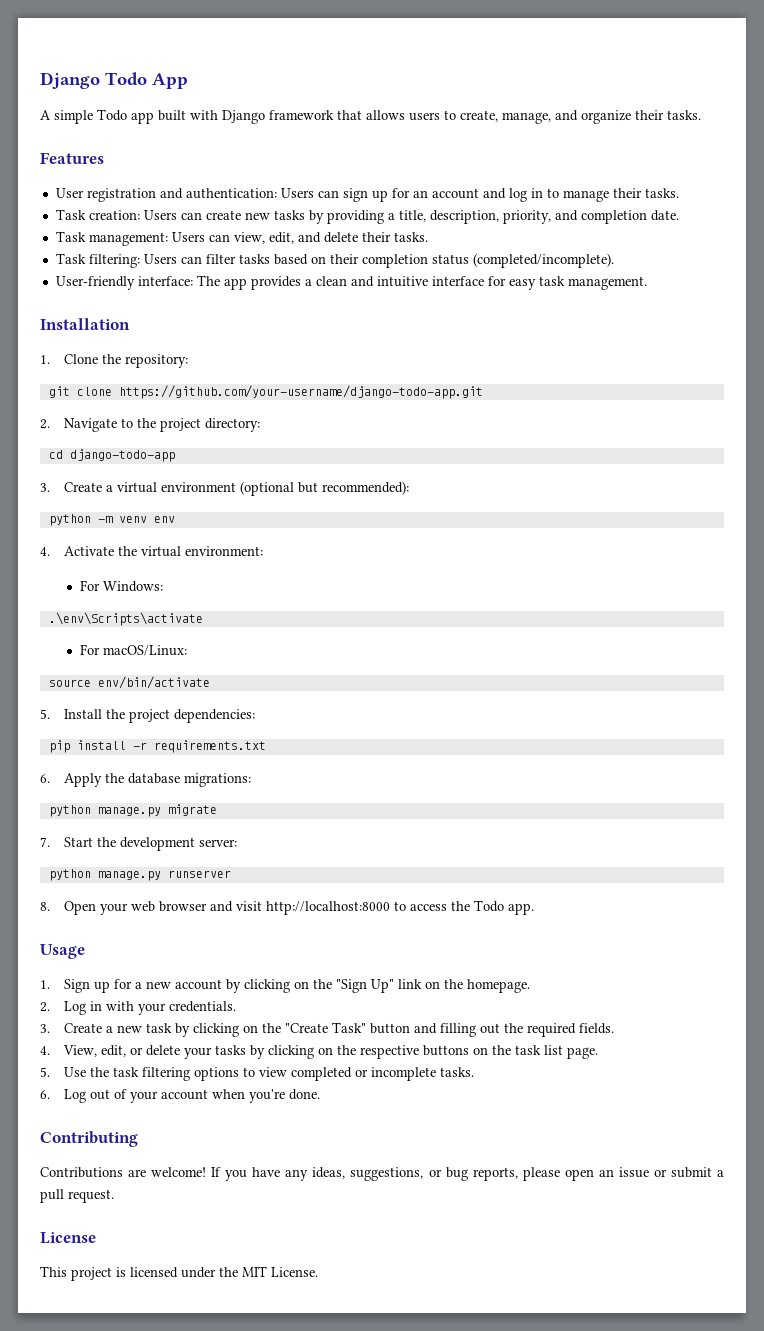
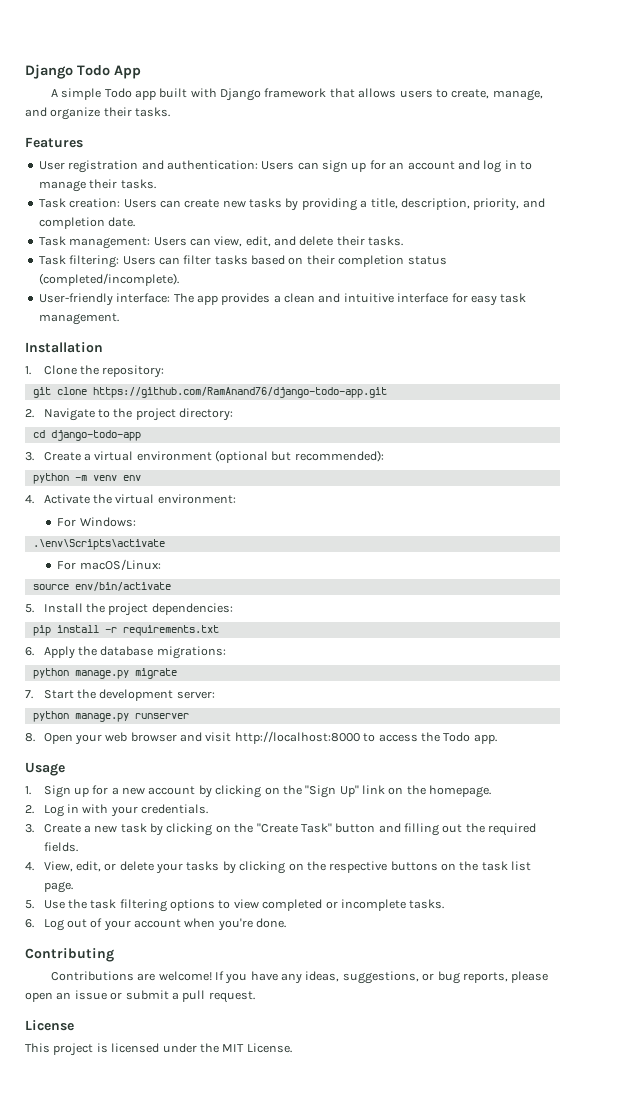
[118,385,483,399] https://github.com/your-username/django-todo-app.git -> [92,387,387,398] https://github.com/RamAnand76/django-todo-app.git

